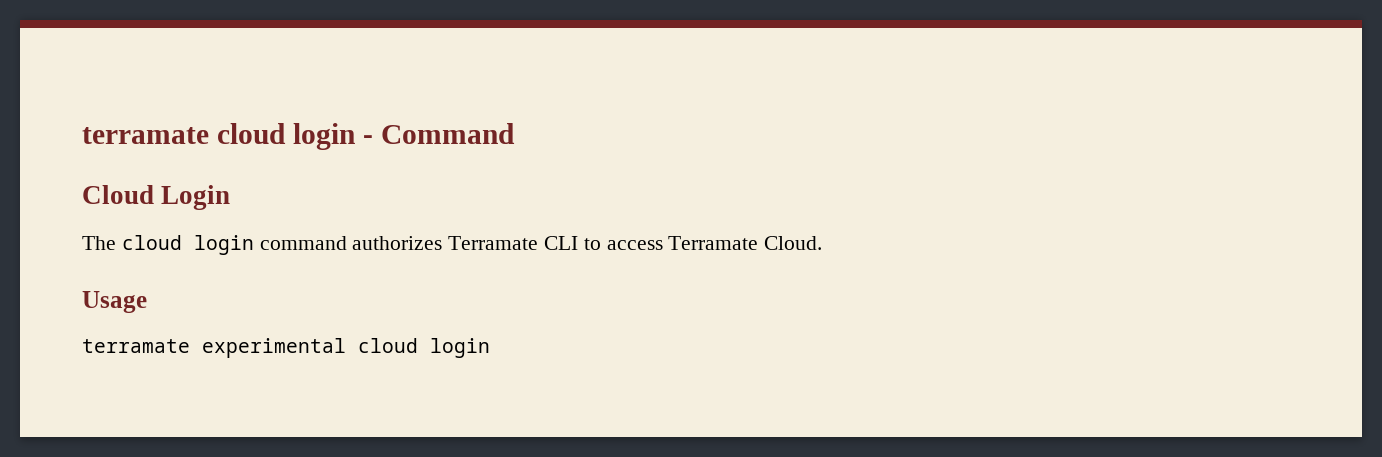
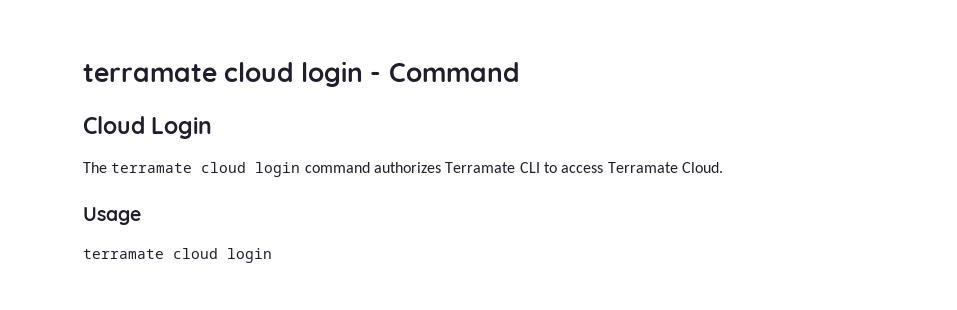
(116, 243) none -> [111,163,193,173] terramate
[202,338,346,358] experimental -> (164, 254) none

